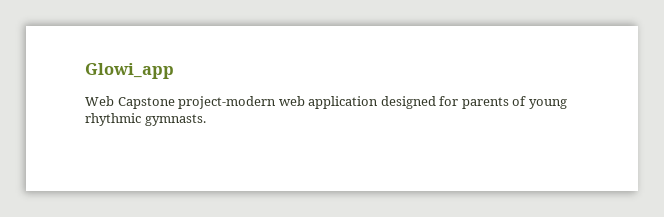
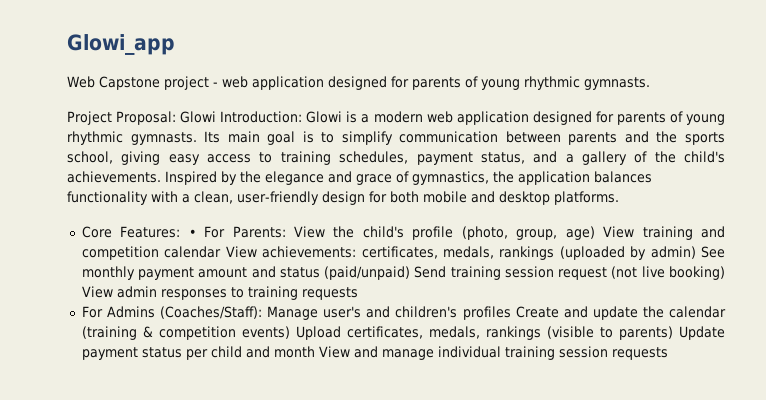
[178,96,567,109] [85,113,206,126] project-modern web application designed for parents of young rhythmic gymnasts. -> [164,76,650,90] [67,111,725,125] [67,131,726,145] [67,151,725,165] [67,171,652,185] [67,191,619,205] [81,226,725,240] [81,246,725,260] [81,266,725,280] [81,286,358,300] [81,306,726,320] [81,326,725,340] [81,346,668,360] project - web application designed for parents of young rhythmic gymnasts. // Project Proposal: Glowi Introduction: Glowi is a modern web application designed for parents of young rhythmic gymnasts. Its main goal is to simplify communication between parents and the sports school, giving easy access to training schedules, payment status, and a gallery of the child's achievements. Inspired by the elegance and grace of gymnastics, the application balances functionality with a clean, user-friendly design for both mobile and desktop platforms. // Core Features: • For Parents: View the child's profile (photo, group, age) View training and competition calendar View achievements: certificates, medals, rankings (uploaded by admin) See monthly payment amount and status (paid/unpaid) Send training session request (not live booking) View admin responses to training requests // For Admins (Coaches/Staff): Manage user's and children's profiles Create and update the calendar (training & competition events) Upload certificates, medals, rankings (visible to parents) Update payment status per child and month View and manage individual training session requests

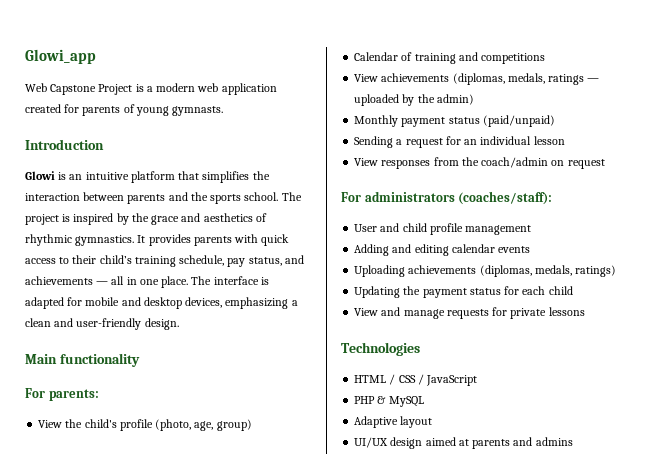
[164,76,650,90] [67,111,343,125] project - web application designed for parents of young rhythmic gymnasts. // Project Proposal: Glowi Introduction: Glowi -> [98,84,133,95] Project
[532,111,725,125] [67,131,499,145] designed for parents of young rhythmic gymnasts. Its main goal is to simplify communication -> [25,104,224,116] [25,139,104,150] [25,171,270,183] [25,193,80,201] created for parents of young gymnasts. // Introduction // Glowi is an intuitive platform that simplifies the interaction
[67,151,725,165] [67,171,652,185] [67,191,619,205] [81,226,286,238] school, giving easy access to training schedules, payment status, and a gallery of the child's achievements. Inspired by the elegance and grace of gymnastics, the application balances functionality with a clean, user-friendly design for both mobile and desktop platforms. // Core Features: • For Parents: -> [244,192,302,201] [25,213,267,225] [25,234,290,246] [25,255,304,267] [25,276,269,288] [25,297,298,309] [25,318,179,330] [25,353,140,367] [25,388,99,401] school. The project is inspired by the grace and aesthetics of rhythmic gymnastics. It provides parents with quick access to their child’s training schedule, pay status, and achievements — all in one place. The interface is adapted for mobile and desktop devices, emphasizing a clean and user-friendly design. // Main functionality // For parents: //
[516,226,725,240] [81,246,725,260] [81,266,725,280] [81,286,358,300] [81,306,726,320] [81,326,725,340] [81,346,315,360] group, age) View training and competition calendar View achievements: certificates, medals, rankings (uploaded by admin) See monthly payment amount and status (paid/unpaid) Send training session request (not live booking) View admin responses to training requests // For Admins (Coaches/Staff): Manage user's and children's profiles Create and update the calendar (training & competition events) Upload certificates, medals, rankings (visible to parents) Update payment status per child and month -> [194,419,252,431] [354,52,546,64] [354,73,600,85] [354,94,474,106] [354,115,555,127] [354,136,565,148] [354,157,605,169] [341,191,553,205] [354,223,532,235] [354,244,531,256] [354,265,617,277] [354,286,573,298] age, group) // Calendar of training and competitions // View achievements (diplomas, medals, ratings — uploaded by the admin) // Monthly payment status (paid/unpaid) // Sending a request for an individual lesson // View responses from the coach/admin on request // For administrators (coaches/staff): // User and child profile management // Adding and editing calendar events // Uploading achievements (diplomas, medals, ratings) // Updating the payment status for each child //
[437,346,668,360] individual training session requests -> [446,307,585,319] [341,342,420,356] [354,374,478,386] [354,396,424,407] [354,416,433,428] [354,437,573,449] requests for private lessons // Technologies // HTML / CSS / JavaScript // PHP & MySQL // Adaptive layout // UI/UX design aimed at parents and admins

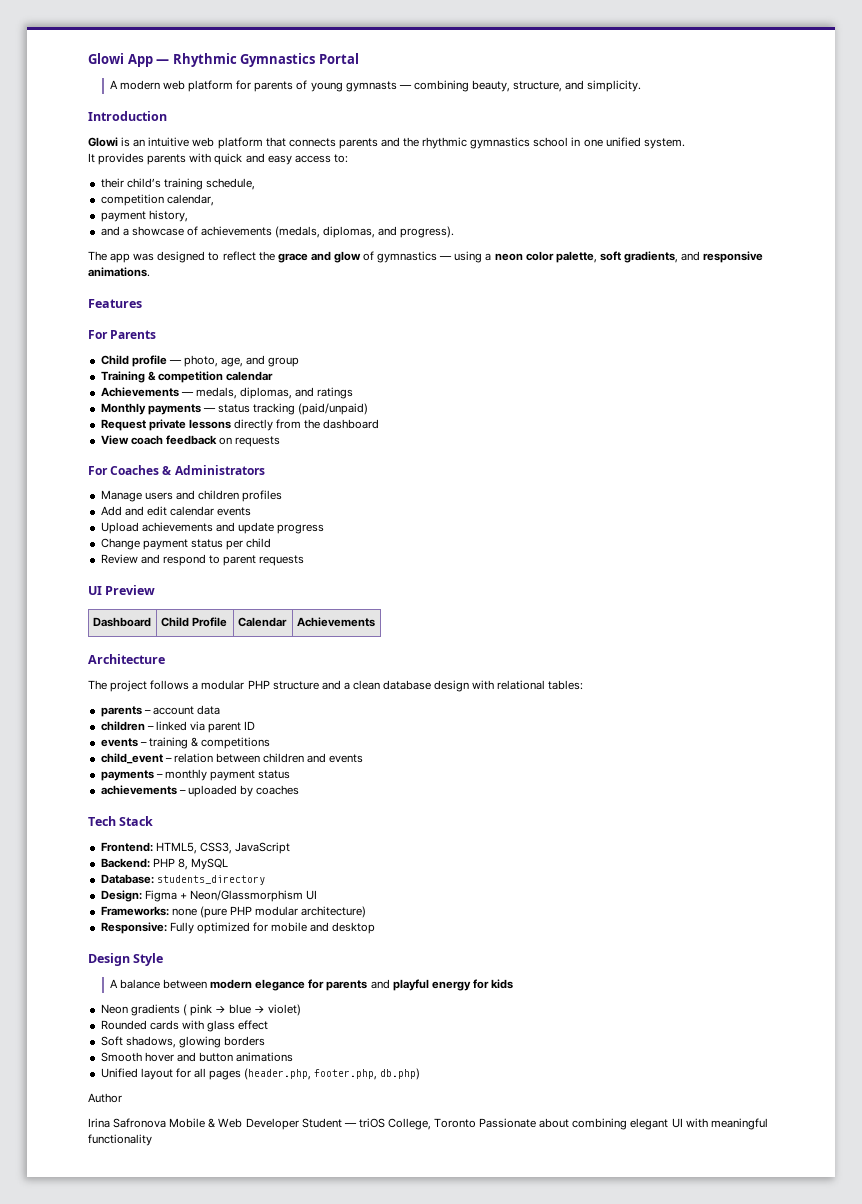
[25,49,96,64] [25,83,277,95] [25,104,224,116] Glowi_app // Web Capstone Project is a modern web application created for parents of young gymnasts. -> [88,53,359,67] [109,80,642,92] Glowi App — Rhythmic Gymnastics Portal // A modern web platform for parents of young gymnasts — combining beauty, structure, and simplicity.
(129, 176) none -> [192,137,215,147] web
[202,171,270,183] [25,192,302,204] [25,213,267,225] [25,234,135,246] simplifies the interaction between parents and the sports school. The project is inspired by the grace and aesthetics of rhythmic gymnastics. -> [288,137,685,149] connects parents and the rhythmic gymnastics school in one unified system. //
[25,257,70,264] access to -> [245,153,348,165] and easy access to: //
[227,255,304,267] [25,276,269,288] [25,297,298,309] [25,318,179,330] [25,353,140,367] [25,388,99,401] [38,419,252,431] [354,52,546,64] [354,73,600,85] [354,94,474,106] [354,115,555,127] [354,136,565,148] [354,157,605,169] [341,191,553,205] [354,223,532,235] [354,244,531,256] [354,265,617,277] [354,286,573,298] [354,307,585,319] [341,342,420,356] [354,374,478,386] [354,396,424,407] [354,416,433,428] [354,437,573,449] pay status, and achievements — all in one place. The interface is adapted for mobile and desktop devices, emphasizing a clean and user-friendly design. // Main functionality // For parents: // View the child's profile (photo, age, group) // Calendar of training and competitions // View achievements (diplomas, medals, ratings — uploaded by the admin) // Monthly payment status (paid/unpaid) // Sending a request for an individual lesson // View responses from the coach/admin on request // For administrators (coaches/staff): // User and child profile management // Adding and editing calendar events // Uploading achievements (diplomas, medals, ratings) // Updating the payment status for each child // View and manage requests for private lessons // Technologies // HTML / CSS / JavaScript // PHP & MySQL // Adaptive layout // UI/UX design aimed at parents and admins -> [100,194,214,206] [100,210,188,222] [100,226,455,238] [88,251,764,263] [88,267,150,277] [88,299,142,308] [88,330,157,339] [100,355,300,367] [100,371,273,383] [100,387,354,399] [100,403,369,415] [100,419,380,431] [100,435,281,447] [88,465,265,475] [100,490,283,502] [100,506,252,516] [100,522,325,534] [100,538,272,550] [100,554,305,566] [88,585,156,595] [92,617,151,627] [160,617,227,627] [237,617,287,627] [296,617,375,627] [88,654,165,664] [88,680,584,692] [100,705,220,717] [100,721,256,733] [100,737,271,749] [100,753,364,764] [100,769,291,781] [100,785,300,797] [88,816,154,826] [100,842,290,854] [100,858,228,870] [100,874,265,885] [100,890,318,902] [100,906,367,918] [100,922,376,934] [88,953,164,966] [109,979,513,991] [100,1004,302,1016] [100,1020,269,1032] [100,1036,265,1048] [100,1052,294,1062] [100,1068,421,1080] [88,1093,122,1103] [88,1118,768,1130] [88,1134,152,1146] // competition calendar, // payment history, // and a showcase of achievements (medals, diplomas, and progress). // The app was designed to reflect the grace and glow of gymnastics — using a neon color palette, soft gradients, and responsive animations. // Features // For Parents // Child profile — photo, age, and group // Training & competition calendar // Achievements — medals, diplomas, and ratings // Monthly payments — status tracking (paid/unpaid) // Request private lessons directly from the dashboard // View coach feedback on requests // For Coaches & Administrators // Manage users and children profiles // Add and edit calendar events // Upload achievements and update progress // Change payment status per child // Review and respond to parent requests // UI Preview // Dashboard | Child Profile | Calendar | Achievements // Architecture // The project follows a modular PHP structure and a clean database design with relational tables: // parents – account data // children – linked via parent ID // events – training & competitions // child_event – relation between children and events // payments – monthly payment status // achievements – uploaded by coaches // Tech Stack // Frontend: HTML5, CSS3, JavaScript // Backend: PHP 8, MySQL // Database: students_directory // Design: Figma + Neon/Glassmorphism UI // Frameworks: none (pure PHP modular architecture) // Responsive: Fully optimized for mobile and desktop // Design Style // A balance between modern elegance for parents and playful energy for kids // Neon gradients ( pink → blue → violet) // Rounded cards with glass effect // Soft shadows, glowing borders // Smooth hover and button animations // Unified layout for all pages (header.php, footer.php, db.php) // Author // Irina Safronova Mobile & Web Developer Student — triOS College, Toronto Passionate about combining elegant UI with meaningful functionality

